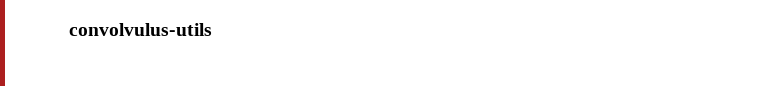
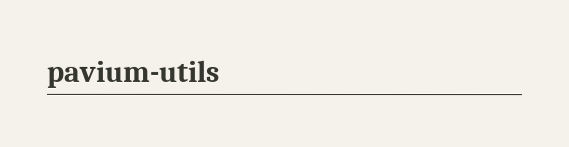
[69,23,212,36] convolvulus-utils -> [46,59,220,88] pavium-utils

